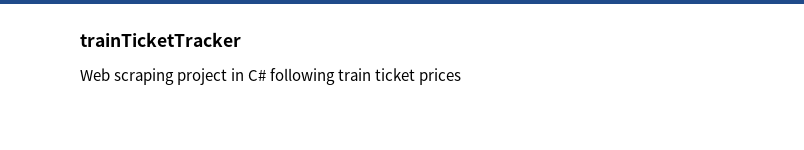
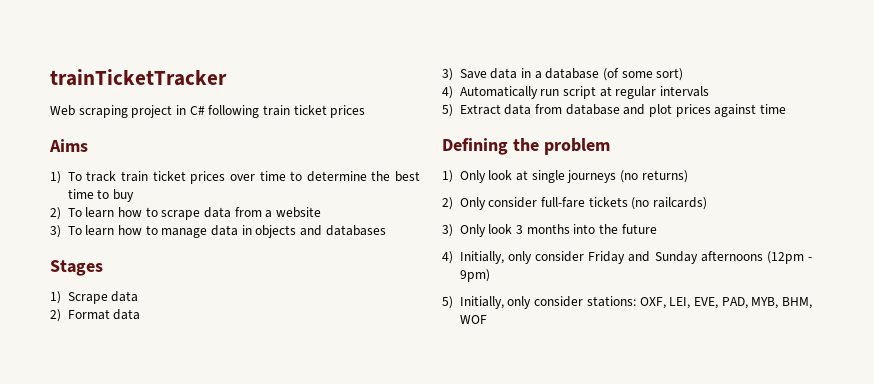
(462, 76) none -> [49,139,88,152] [50,171,420,184] [67,189,135,202] [50,207,321,220] [50,225,386,238] [50,260,103,276] [50,291,139,304] [50,309,141,322] [442,68,684,81] [442,86,709,99] [442,104,786,117] [442,138,610,155] [442,170,688,183] [442,197,707,210] [442,224,657,237] [442,251,812,264] [459,269,490,282] [442,296,813,309] [459,315,487,324] // Aims // 1) To track train ticket prices over time to determine the best time to buy // 2) To learn how to scrape data from a website // 3) To learn how to manage data in objects and databases // Stages // 1) Scrape data // 2) Format data // 3) Save data in a database (of some sort) // 4) Automatically run script at regular intervals // 5) Extract data from database and plot prices against time // Defining the problem // 1) Only look at single journeys (no returns) // 2) Only consider full-fare tickets (no railcards) // 3) Only look 3 months into the future // 4) Initially, only consider Friday and Sunday afternoons (12pm - 9pm) // 5) Initially, only consider stations: OXF, LEI, EVE, PAD, MYB, BHM, WOF

